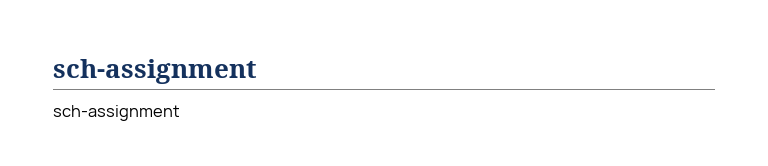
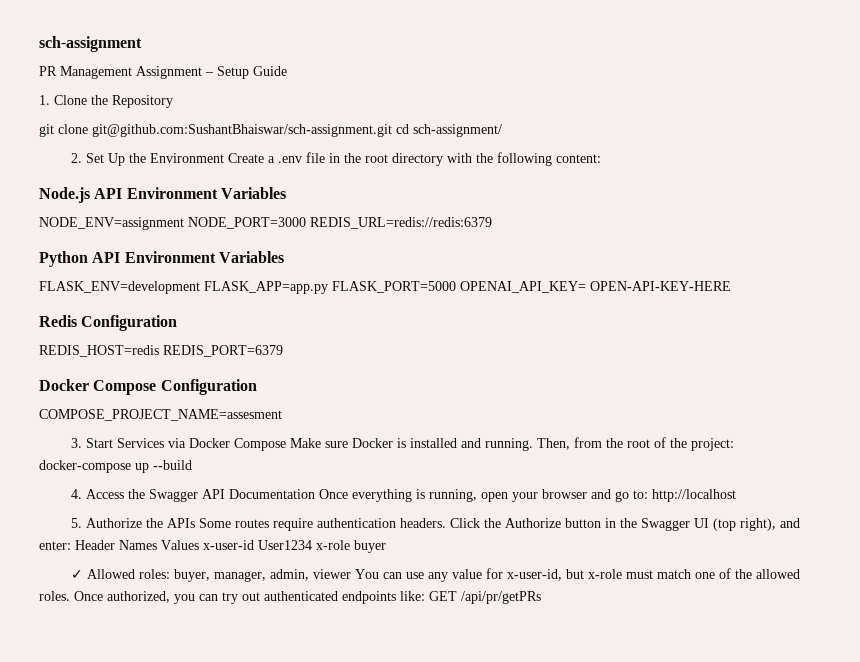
[53,105,180,121] sch-assignment -> [39,66,287,79] [39,95,173,108] [39,124,502,137] [70,152,601,166] [39,187,286,203] [39,217,492,230] [39,251,284,267] [39,281,731,294] [39,315,178,331] [39,345,283,357] [39,379,257,395] [39,409,282,421] [70,437,734,451] [39,460,192,473] [70,489,736,502] [70,518,800,531] [39,540,386,553] [70,568,800,582] [39,591,541,604] PR Management Assignment – Setup Guide // 1. Clone the Repository // git clone git@github.com:SushantBhaiswar/sch-assignment.git cd sch-assignment/ // 2. Set Up the Environment Create a .env file in the root directory with the following content: // Node.js API Environment Variables // NODE_ENV=assignment NODE_PORT=3000 REDIS_URL=redis://redis:6379 // Python API Environment Variables // FLASK_ENV=development FLASK_APP=app.py FLASK_PORT=5000 OPENAI_API_KEY= OPEN-API-KEY-HERE // Redis Configuration // REDIS_HOST=redis REDIS_PORT=6379 // Docker Compose Configuration // COMPOSE_PROJECT_NAME=assesment // 3. Start Services via Docker Compose Make sure Docker is installed and running. Then, from the root of the project: docker-compose up --build // 4. Access the Swagger API Documentation Once everything is running, open your browser and go to: http://localhost // 5. Authorize the APIs Some routes require authentication headers. Click the Authorize button in the Swagger UI (top right), and enter: Header Names Values x-user-id User1234 x-role buyer // ✓ Allowed roles: buyer, manager, admin, viewer You can use any value for x-user-id, but x-role must match one of the allowed roles. Once authorized, you can try out authenticated endpoints like: GET /api/pr/getPRs

